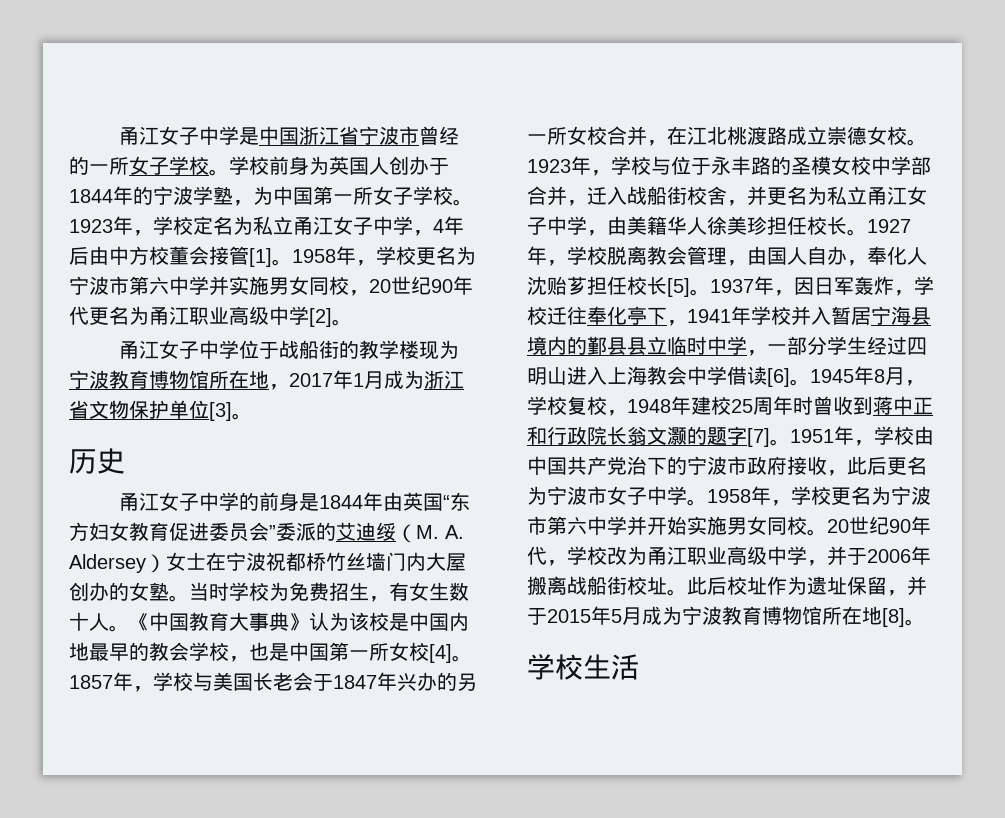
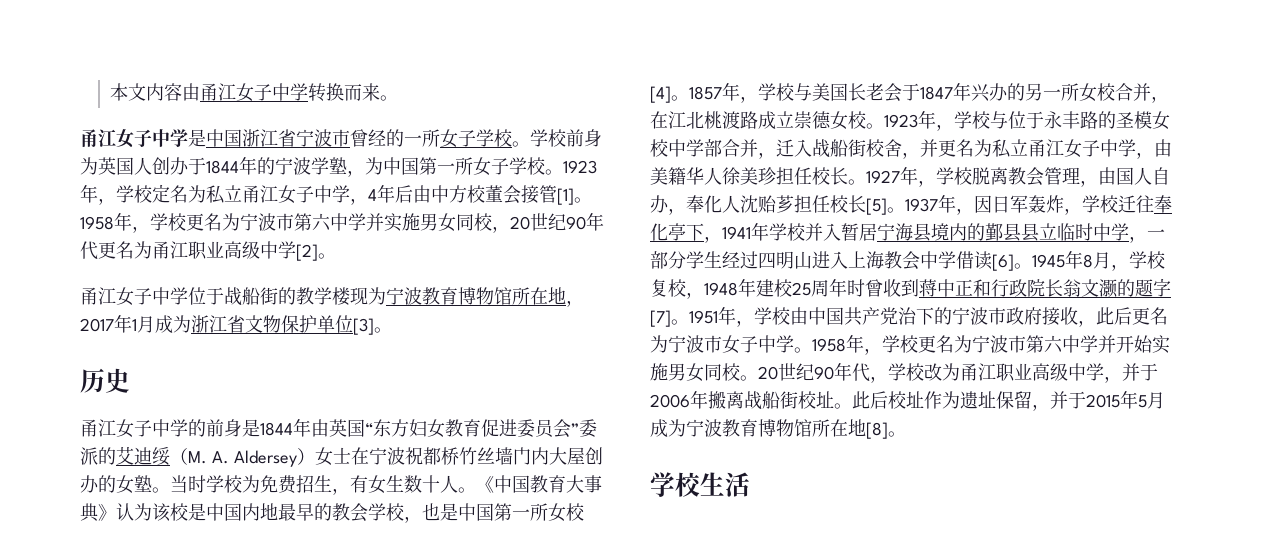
(119, 136) none -> [110,83,399,102] 本文内容由甬江女子中学转换而来。 //

